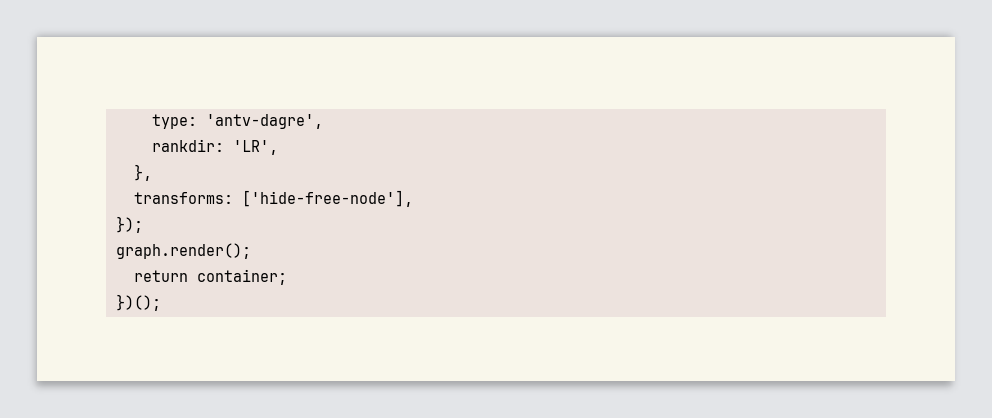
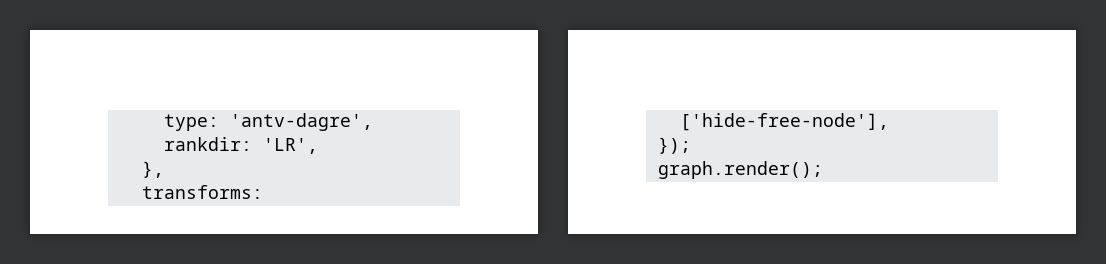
[134,269,288,285] [116,294,162,311] // return container; // })(); -> (823, 170) none

